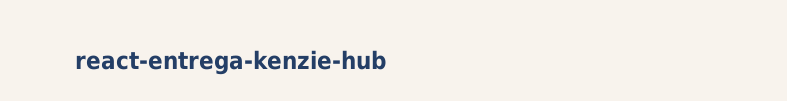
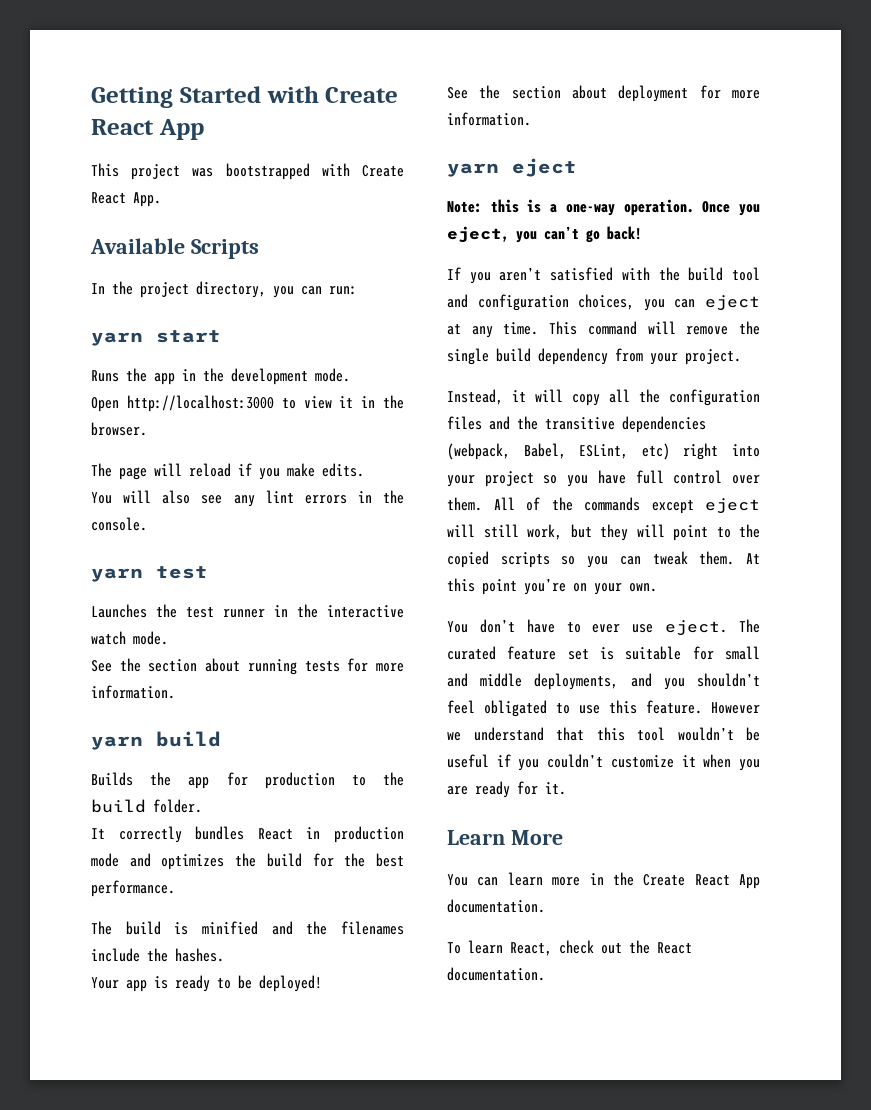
[75,50,386,75] react-entrega-kenzie-hub -> [91,86,399,108] [91,119,204,140] [91,163,404,180] [91,192,161,207] [90,238,259,259] [91,281,357,298] [91,330,221,346] [91,368,350,385] [91,395,404,412] [91,422,147,436] [91,463,364,480] [91,490,404,507] [91,517,147,531] [91,566,208,582] [91,604,404,618] [91,631,168,645] [91,658,404,675] [91,685,175,699] [91,731,221,750] [91,772,404,789] [91,799,202,813] [91,826,404,843] [91,853,405,870] [91,880,175,897] [91,921,404,935] [91,948,224,962] [91,975,322,992] [447,85,760,102] [447,112,531,126] [447,158,577,177] [447,199,760,216] [447,226,642,243] [447,267,760,284] [447,294,760,311] [447,321,760,338] [447,348,741,365] [447,389,760,406] [447,416,706,433] [447,443,760,460] [447,470,760,487] [447,497,760,514] [447,524,760,541] [447,551,760,568] [447,578,657,595] [447,619,760,636] [447,646,760,660] [447,673,760,690] [447,700,760,717] [447,727,760,741] [447,754,760,771] [447,781,566,798] [447,830,563,845] [447,872,760,889] [447,899,545,913] [447,940,692,956] [447,967,545,981] Getting Started with Create React App // This project was bootstrapped with Create React App. // Available Scripts // In the project directory, you can run: // yarn start // Runs the app in the development mode. // Open http://localhost:3000 to view it in the browser. // The page will reload if you make edits. // You will also see any lint errors in the console. // yarn test // Launches the test runner in the interactive watch mode. // See the section about running tests for more information. // yarn build // Builds the app for production to the build folder. // It correctly bundles React in production mode and optimizes the build for the best performance. // The build is minified and the filenames include the hashes. // Your app is ready to be deployed! // See the section about deployment for more information. // yarn eject // Note: this is a one-way operation. Once you eject, you can’t go back! // If you aren’t satisfied with the build tool and configuration choices, you can eject at any time. This command will remove the single build dependency from your project. // Instead, it will copy all the configuration files and the transitive dependencies (webpack, Babel, ESLint, etc) right into your project so you have full control over them. All of the commands except eject will still work, but they will point to the copied scripts so you can tweak them. At this point you’re on your own. // You don’t have to ever use eject. The curated feature set is suitable for small and middle deployments, and you shouldn’t feel obligated to use this feature. However we understand that this tool wouldn’t be useful if you couldn’t customize it when you are ready for it. // Learn More // You can learn more in the Create React App documentation. // To learn React, check out the React documentation.

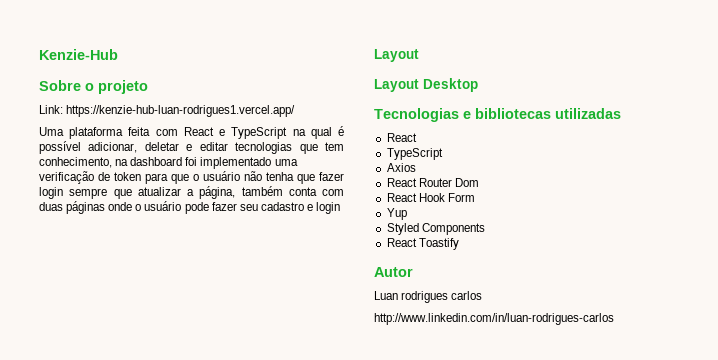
[91,86,399,108] [91,119,204,140] [91,163,404,180] [91,192,161,207] [90,238,259,259] [91,281,357,298] [91,330,221,346] [91,368,350,385] [91,395,404,412] [91,422,147,436] [91,463,364,480] [91,490,404,507] [91,517,147,531] [91,566,208,582] [91,604,404,618] [91,631,168,645] [91,658,404,675] [91,685,175,699] [91,731,221,750] [91,772,404,789] [91,799,202,813] [91,826,404,843] [91,853,405,870] [91,880,175,897] [91,921,404,935] [91,948,224,962] [91,975,322,992] [447,85,760,102] [447,112,531,126] [447,158,577,177] [447,199,760,216] [447,226,642,243] [447,267,760,284] [447,294,760,311] [447,321,760,338] [447,348,741,365] [447,389,760,406] [447,416,706,433] [447,443,760,460] [447,470,760,487] [447,497,760,514] [447,524,760,541] [447,551,760,568] [447,578,657,595] [447,619,760,636] [447,646,760,660] [447,673,760,690] [447,700,760,717] [447,727,760,741] [447,754,760,771] [447,781,566,798] [447,830,563,845] [447,872,760,889] [447,899,545,913] [447,940,692,956] [447,967,545,981] Getting Started with Create React App // This project was bootstrapped with Create React App. // Available Scripts // In the project directory, you can run: // yarn start // Runs the app in the development mode. // Open http://localhost:3000 to view it in the browser. // The page will reload if you make edits. // You will also see any lint errors in the console. // yarn test // Launches the test runner in the interactive watch mode. // See the section about running tests for more information. // yarn build // Builds the app for production to the build folder. // It correctly bundles React in production mode and optimizes the build for the best performance. // The build is minified and the filenames include the hashes. // Your app is ready to be deployed! // See the section about deployment for more information. // yarn eject // Note: this is a one-way operation. Once you eject, you can’t go back! // If you aren’t satisfied with the build tool and configuration choices, you can eject at any time. This command will remove the single build dependency from your project. // Instead, it will copy all the configuration files and the transitive dependencies (webpack, Babel, ESLint, etc) right into your project so you have full control over them. All of the commands except eject will still work, but they will point to the copied scripts so you can tweak them. At this point you’re on your own. // You don’t have to ever use eject. The curated feature set is suitable for small and middle deployments, and you shouldn’t feel obligated to use this feature. However we understand that this tool wouldn’t be useful if you couldn’t customize it when you are ready for it. // Learn More // You can learn more in the Create React App documentation. // To learn React, check out the React documentation. -> [39,49,118,60] [39,80,148,94] [39,105,296,117] [39,126,345,139] [39,141,344,154] [39,157,298,169] [39,171,344,184] [39,186,344,199] [39,201,341,214] [374,49,419,62] [374,78,478,92] [374,108,621,122] [386,133,417,142] [386,148,443,160] [386,163,416,172] [386,178,479,187] [386,193,475,202] [386,208,407,220] [386,223,485,235] [386,238,459,250] [374,267,413,277] [374,291,483,303] [374,313,614,325] Kenzie-Hub // Sobre o projeto // Link: https://kenzie-hub-luan-rodrigues1.vercel.app/ // Uma plataforma feita com React e TypeScript na qual é possível adicionar, deletar e editar tecnologias que tem conhecimento, na dashboard foi implementado uma verificação de token para que o usuário não tenha que fazer login sempre que atualizar a página, também conta com duas páginas onde o usuário pode fazer seu cadastro e login // Layout // Layout Desktop // Tecnologias e bibliotecas utilizadas // React // TypeScript // Axios // React Router Dom // React Hook Form // Yup // Styled Components // React Toastify // Autor // Luan rodrigues carlos // http://www.linkedin.com/in/luan-rodrigues-carlos

